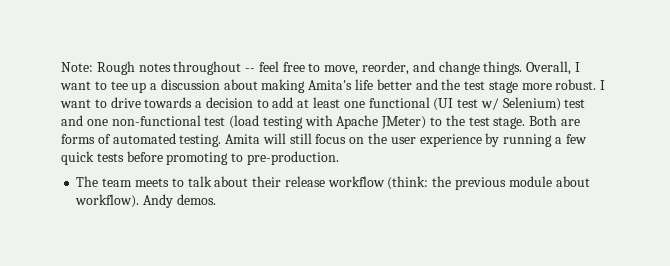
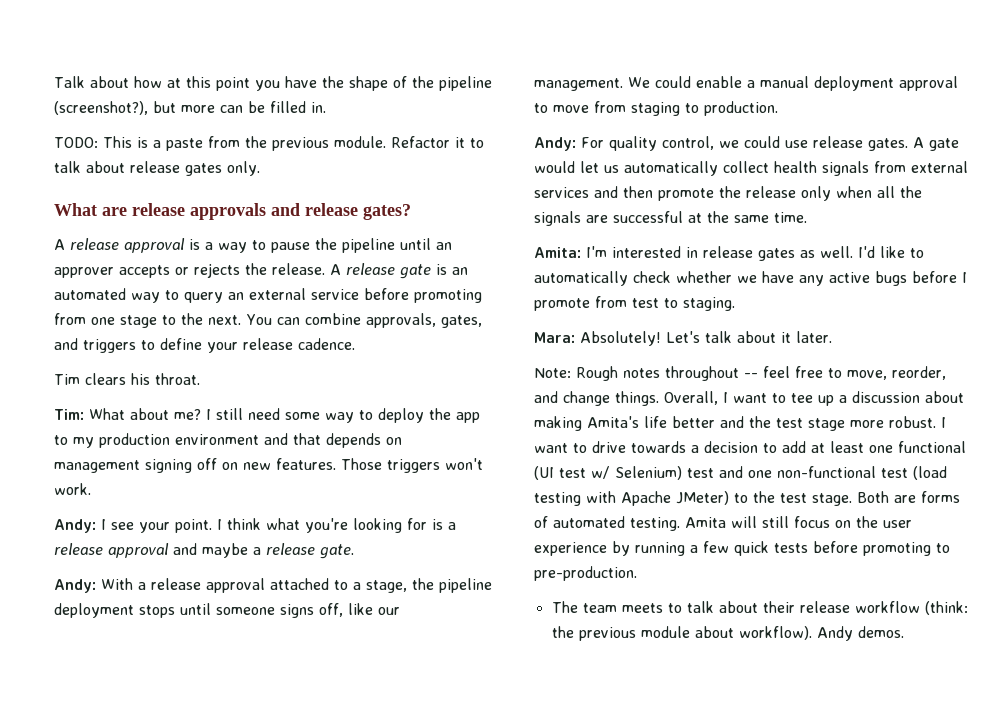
(61, 67) none -> [54,76,492,91] [54,101,326,115] [54,136,484,151] [54,161,260,176] [54,203,411,220] [54,238,452,253] [54,263,468,279] [54,288,482,303] [54,313,482,328] [54,338,355,353] [54,373,200,385] [54,408,480,423] [54,433,402,448] [54,458,483,473] [54,483,91,495] [54,518,456,533] [54,543,354,559] [54,578,492,593] [54,603,400,618] [534,76,958,91] [534,101,778,116] [534,136,959,151] [534,161,968,176] [534,186,922,201] [534,211,807,226] [534,246,924,261] [534,271,967,286] [534,296,735,311] [534,331,832,346] Talk about how at this point you have the shape of the pipeline (screenshot?), but more can be filled in. // TODO: This is a paste from the previous module. Refactor it to talk about release gates only. // What are release approvals and release gates? // A release approval is a way to pause the pipeline until an approver accepts or rejects the release. A release gate is an automated way to query an external service before promoting from one stage to the next. You can combine approvals, gates, and triggers to define your release cadence. // Tim clears his throat. // Tim: What about me? I still need some way to deploy the app to my production environment and that depends on management signing off on new features. Those triggers won't work. // Andy: I see your point. I think what you're looking for is a release approval and maybe a release gate. // Andy: With a release approval attached to a stage, the pipeline deployment stops until someone signs off, like our management. We could enable a manual deployment approval to move from staging to production. // Andy: For quality control, we could use release gates. A gate would let us automatically collect health signals from external services and then promote the release only when all the signals are successful at the same time. // Amita: I'm interested in release gates as well. I'd like to automatically check whether we have any active bugs before I promote from test to staging. // Mara: Absolutely! Let's talk about it later. //

